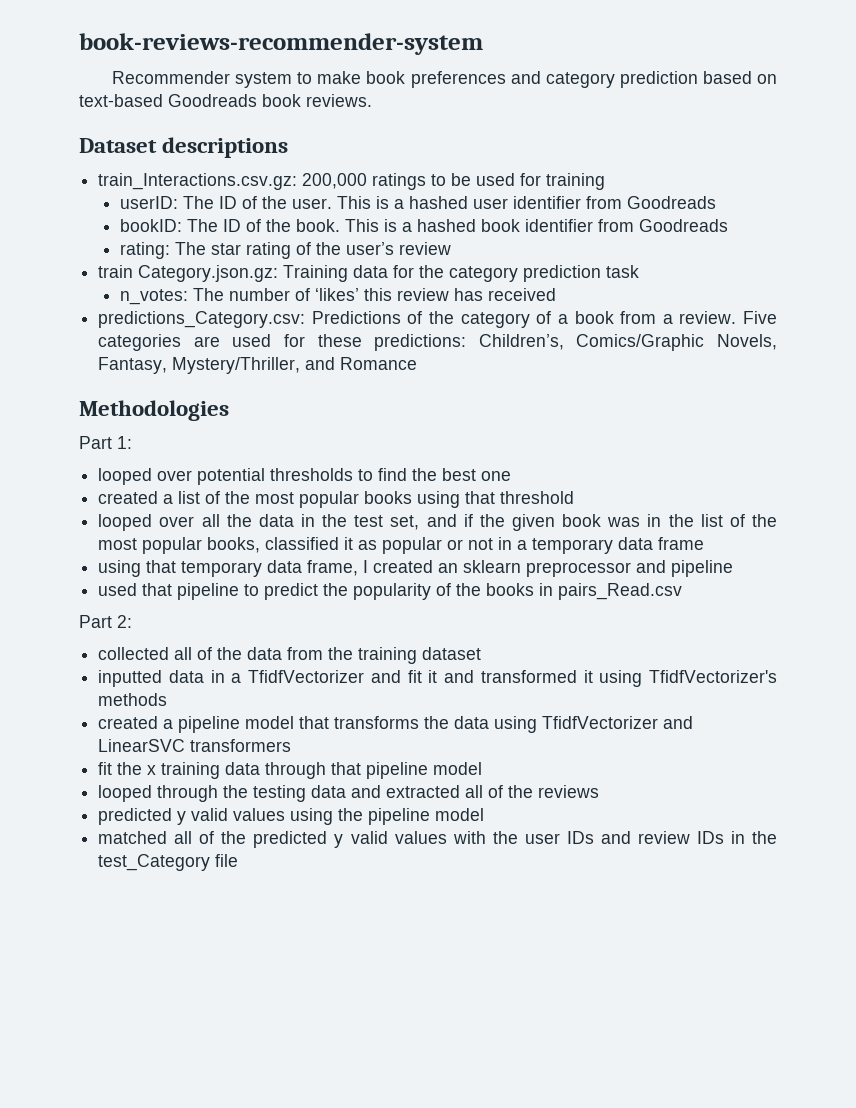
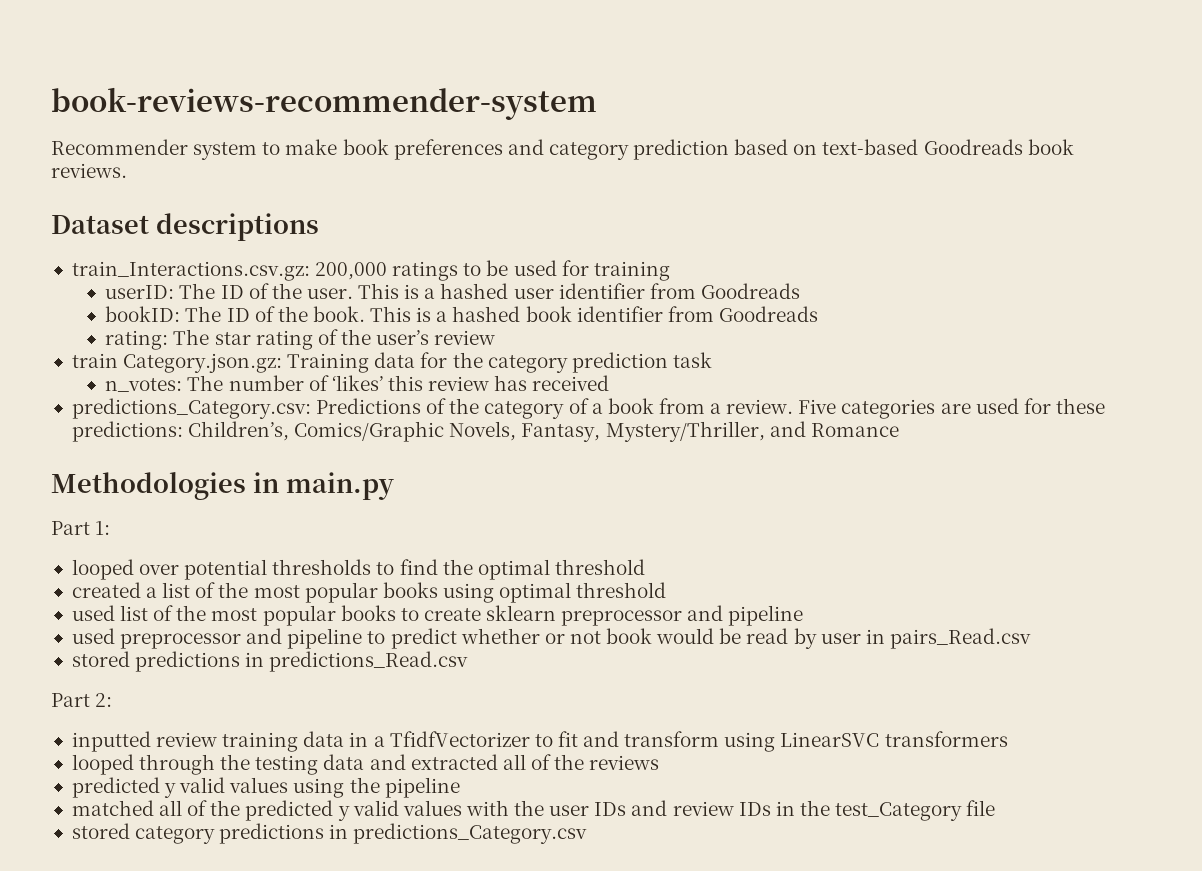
(229, 410) none -> [252,472,394,500] in main.py
[442,468,512,481] best one -> [477,559,645,580] optimal threshold
[465,491,575,504] [98,514,778,531] [98,537,705,554] [98,560,459,577] that threshold // looped over all the data in the test set, and if the given book was in the list of the most popular books, classified it as popular or not in a temporary data frame // using that temporary data frame, I created an -> [499,582,667,603] [71,605,481,626] optimal threshold // used list of the most popular books to create
[142,583,173,596] that -> [120,628,283,649] preprocessor and
[323,583,683,600] [79,615,132,628] [98,647,482,664] [98,670,777,687] [98,693,168,706] [98,716,694,733] [98,739,292,752] [98,762,483,779] the popularity of the books in pairs_Read.csv // Part 2: // collected all of the data from the training dataset // inputted data in a TfidfVectorizer and fit it and transformed it using TfidfVectorizer's methods // created a pipeline model that transforms the data using TfidfVectorizer and LinearSVC transformers // fit the x training data through that pipeline model -> [460,628,1031,649] [71,651,469,672] [51,693,113,707] [71,731,1008,752] whether or not book would be read by user in pairs_Read.csv // stored predictions in predictions_Read.csv // Part 2: // inputted review training data in a TfidfVectorizer to fit and transform using LinearSVC transformers
[435,808,485,821] model -> (460, 787) none
(239, 860) none -> [71,823,588,844] // stored category predictions in predictions_Category.csv

